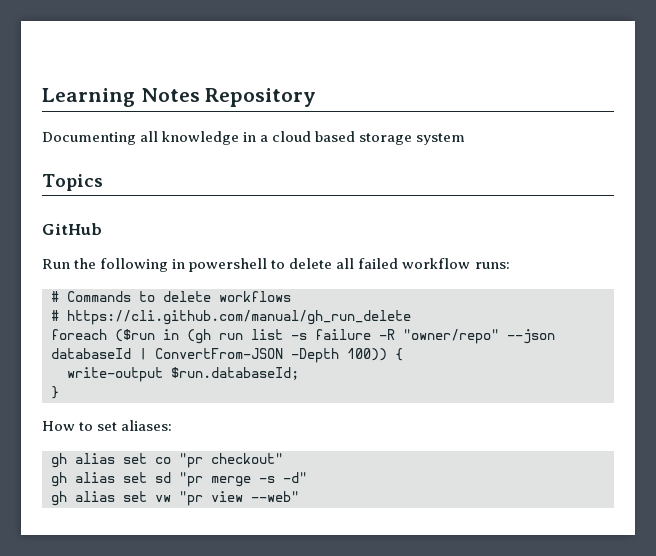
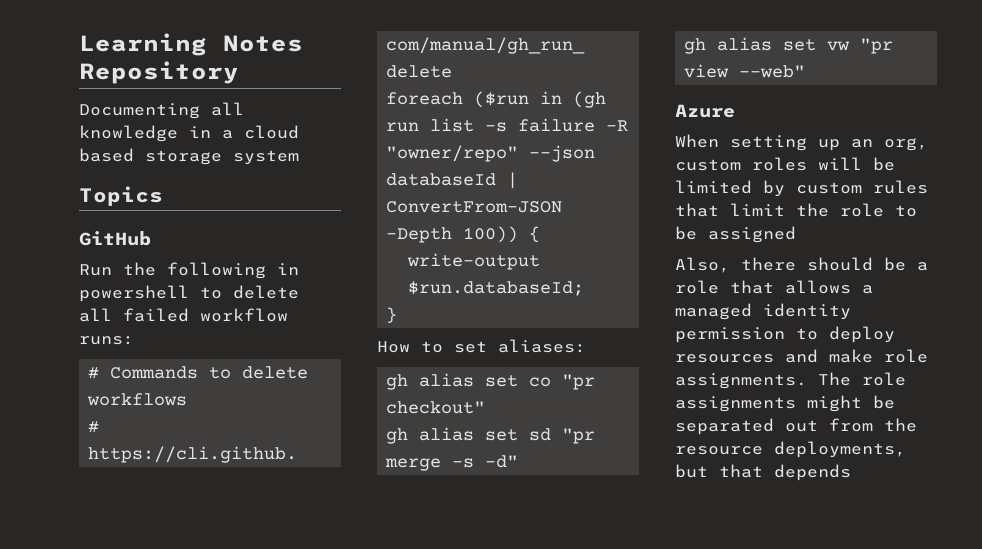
(299, 496) none -> [675,104,735,118] [675,134,928,151] [675,157,895,171] [675,180,928,197] [675,203,917,217] [675,226,796,243] [675,257,928,273] [675,280,873,294] [675,303,851,320] [675,326,895,343] [675,349,928,363] [675,372,906,389] [675,395,895,412] [675,418,917,435] [675,441,906,458] [675,464,851,481] // Azure // When setting up an org, custom roles will be limited by custom rules that limit the role to be assigned // Also, there should be a role that allows a managed identity permission to deploy resources and make role assignments. The role assignments might be separated out from the resource deployments, but that depends

